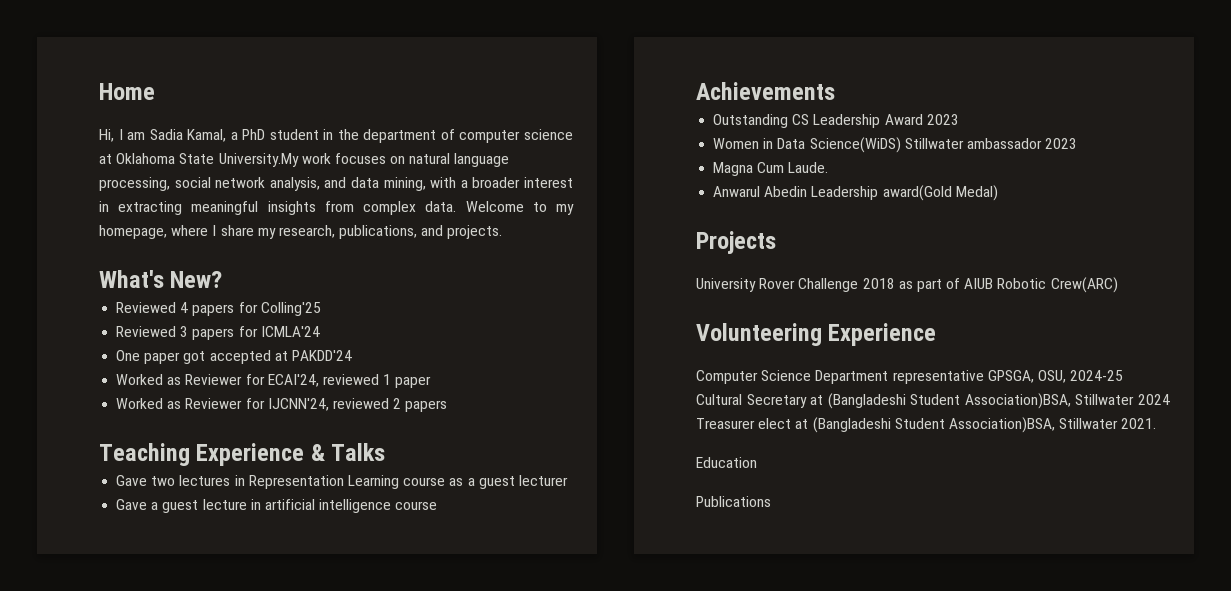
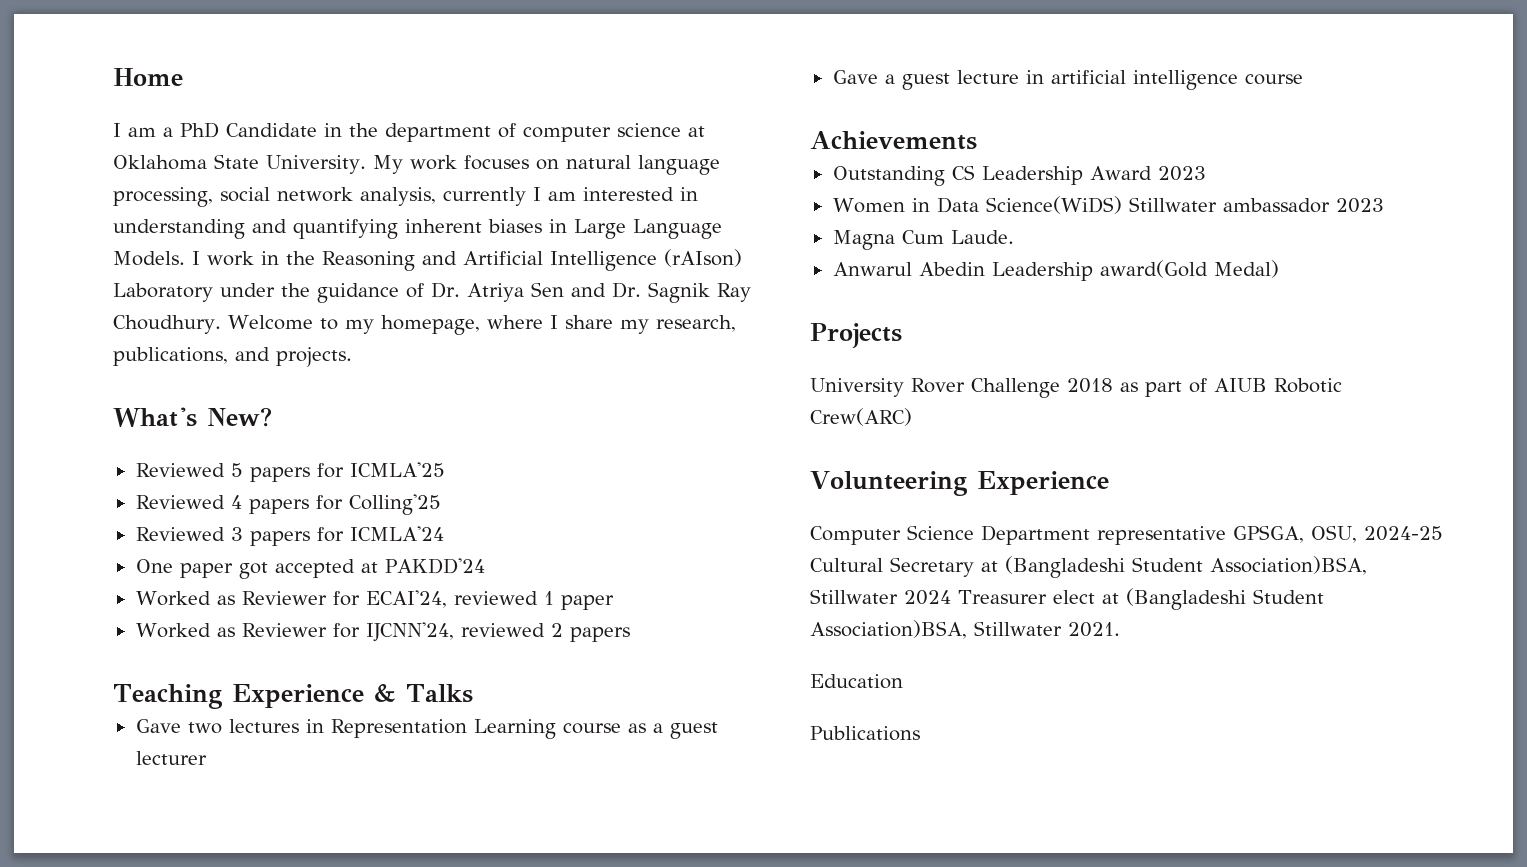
[99,129,227,142] Hi, I am Sadia Kamal, -> [113,123,156,137] I am
[269,129,319,140] student -> [226,123,317,137] Candidate
[218,153,299,167] University.My -> [266,155,403,174] University. My
[324,177,574,191] [99,201,457,215] and data mining, with a broader interest in extracting meaningful insights from complex data. -> [443,187,698,206] [113,219,722,239] [113,249,742,271] [113,282,751,303] [113,315,221,334] currently I am interested in understanding and quantifying inherent biases in Large Language Models. I work in the Reasoning and Artificial Intelligence (rAIson) Laboratory under the guidance of Dr. Atriya Sen and Dr. Sagnik Ray Choudhury.
(223, 279) none -> [135,462,445,482] // Reviewed 5 papers for ICMLA'25

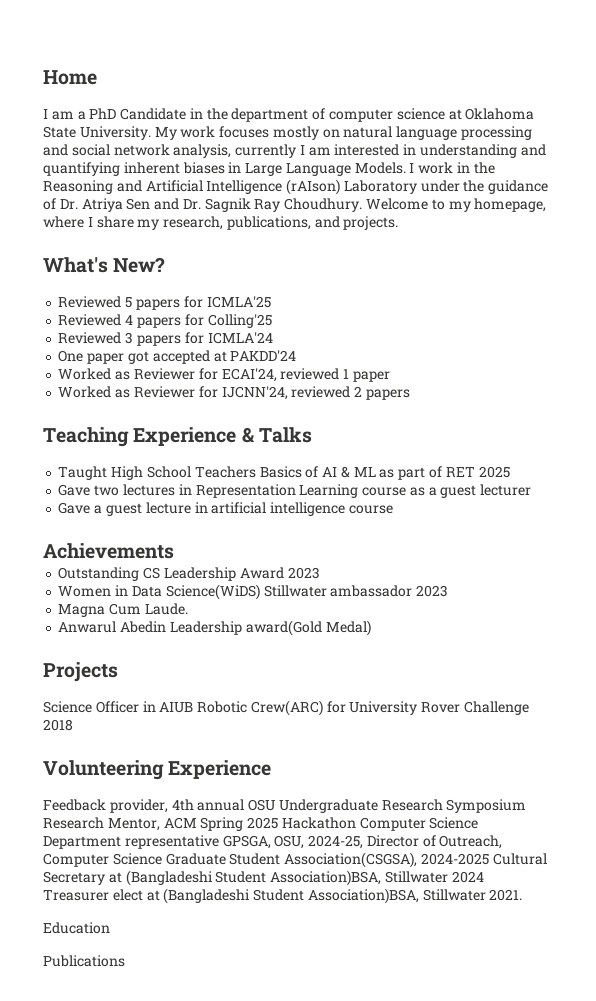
(529, 162) none -> [272,126,319,140] mostly
[113,187,213,207] processing, -> [461,126,533,140] [43,144,68,156] processing and
(473, 693) none -> [58,466,510,480] // Taught High School Teachers Basics of AI & ML as part of RET 2025
[810,378,1342,398] [810,408,912,426] [810,471,1109,496] University Rover Challenge 2018 as part of AIUB Robotic Crew(ARC) // Volunteering Experience // -> [43,700,530,716] [43,719,73,731] [43,760,272,780] [43,799,527,813] [43,817,356,831] Science Officer in AIUB Robotic Crew(ARC) for University Rover Challenge 2018 // Volunteering Experience // Feedback provider, 4th annual OSU Undergraduate Research Symposium Research Mentor, ACM Spring 2025 Hackathon
[1364,526,1443,541] 2024-25 -> [308,835,503,849] [43,852,489,868] 2024-25, Director of Outreach, Computer Science Graduate Student Association(CSGSA), 2024-2025

